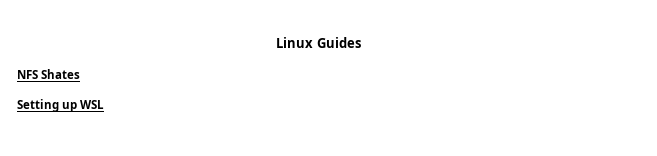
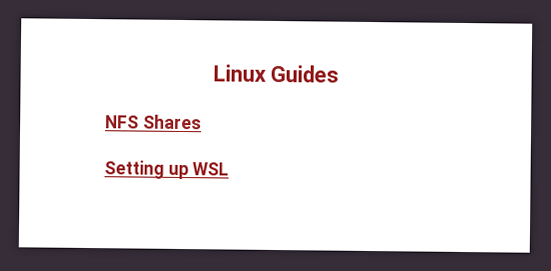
[41,69,81,79] Shates -> [142,114,202,130] Shares

